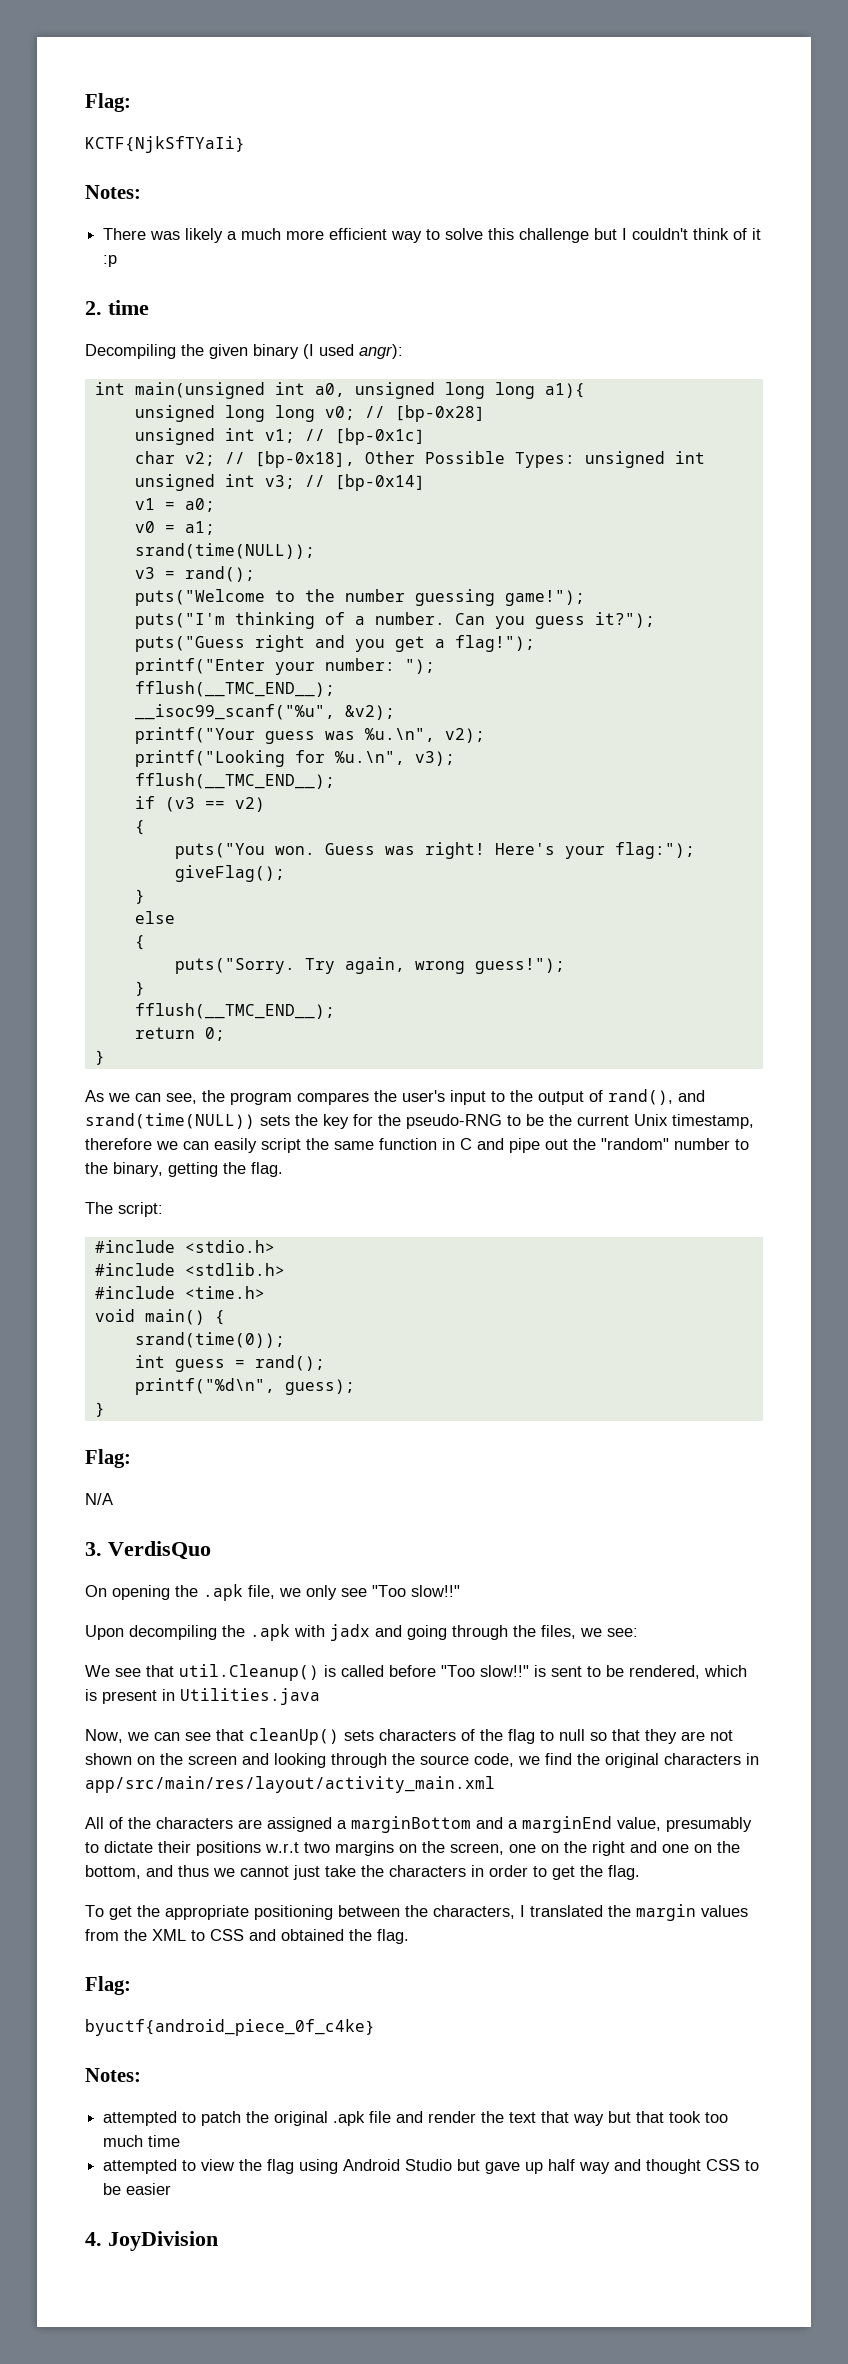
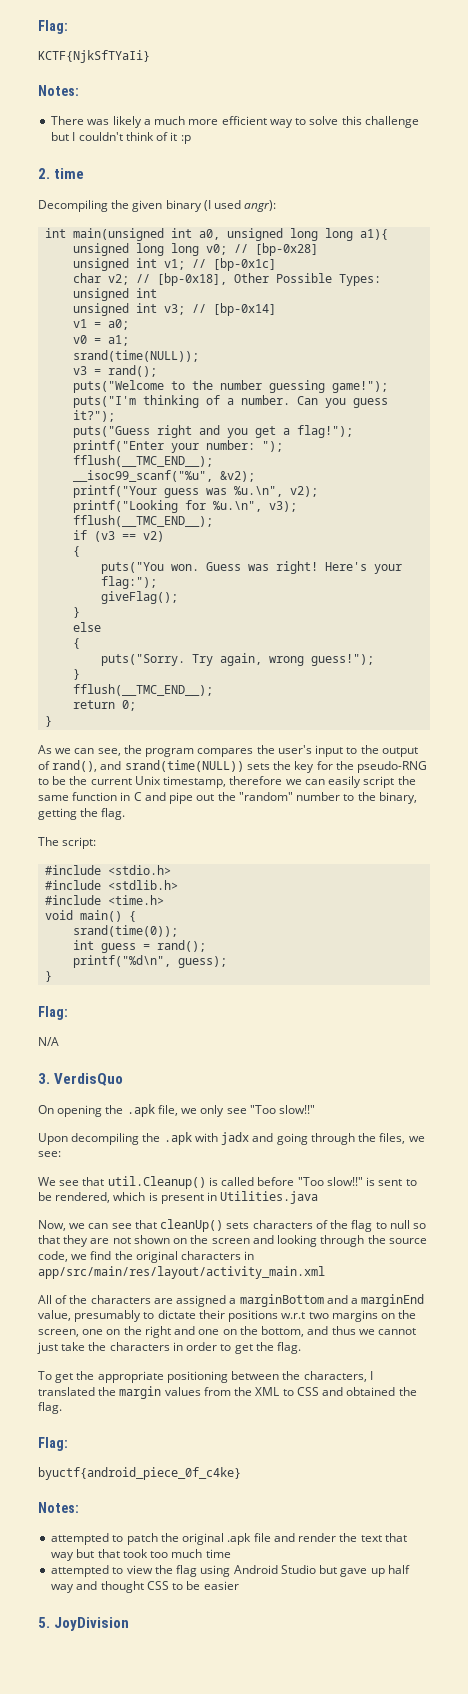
[85,2232,102,2246] 4. -> [38,1617,50,1628] 5.

